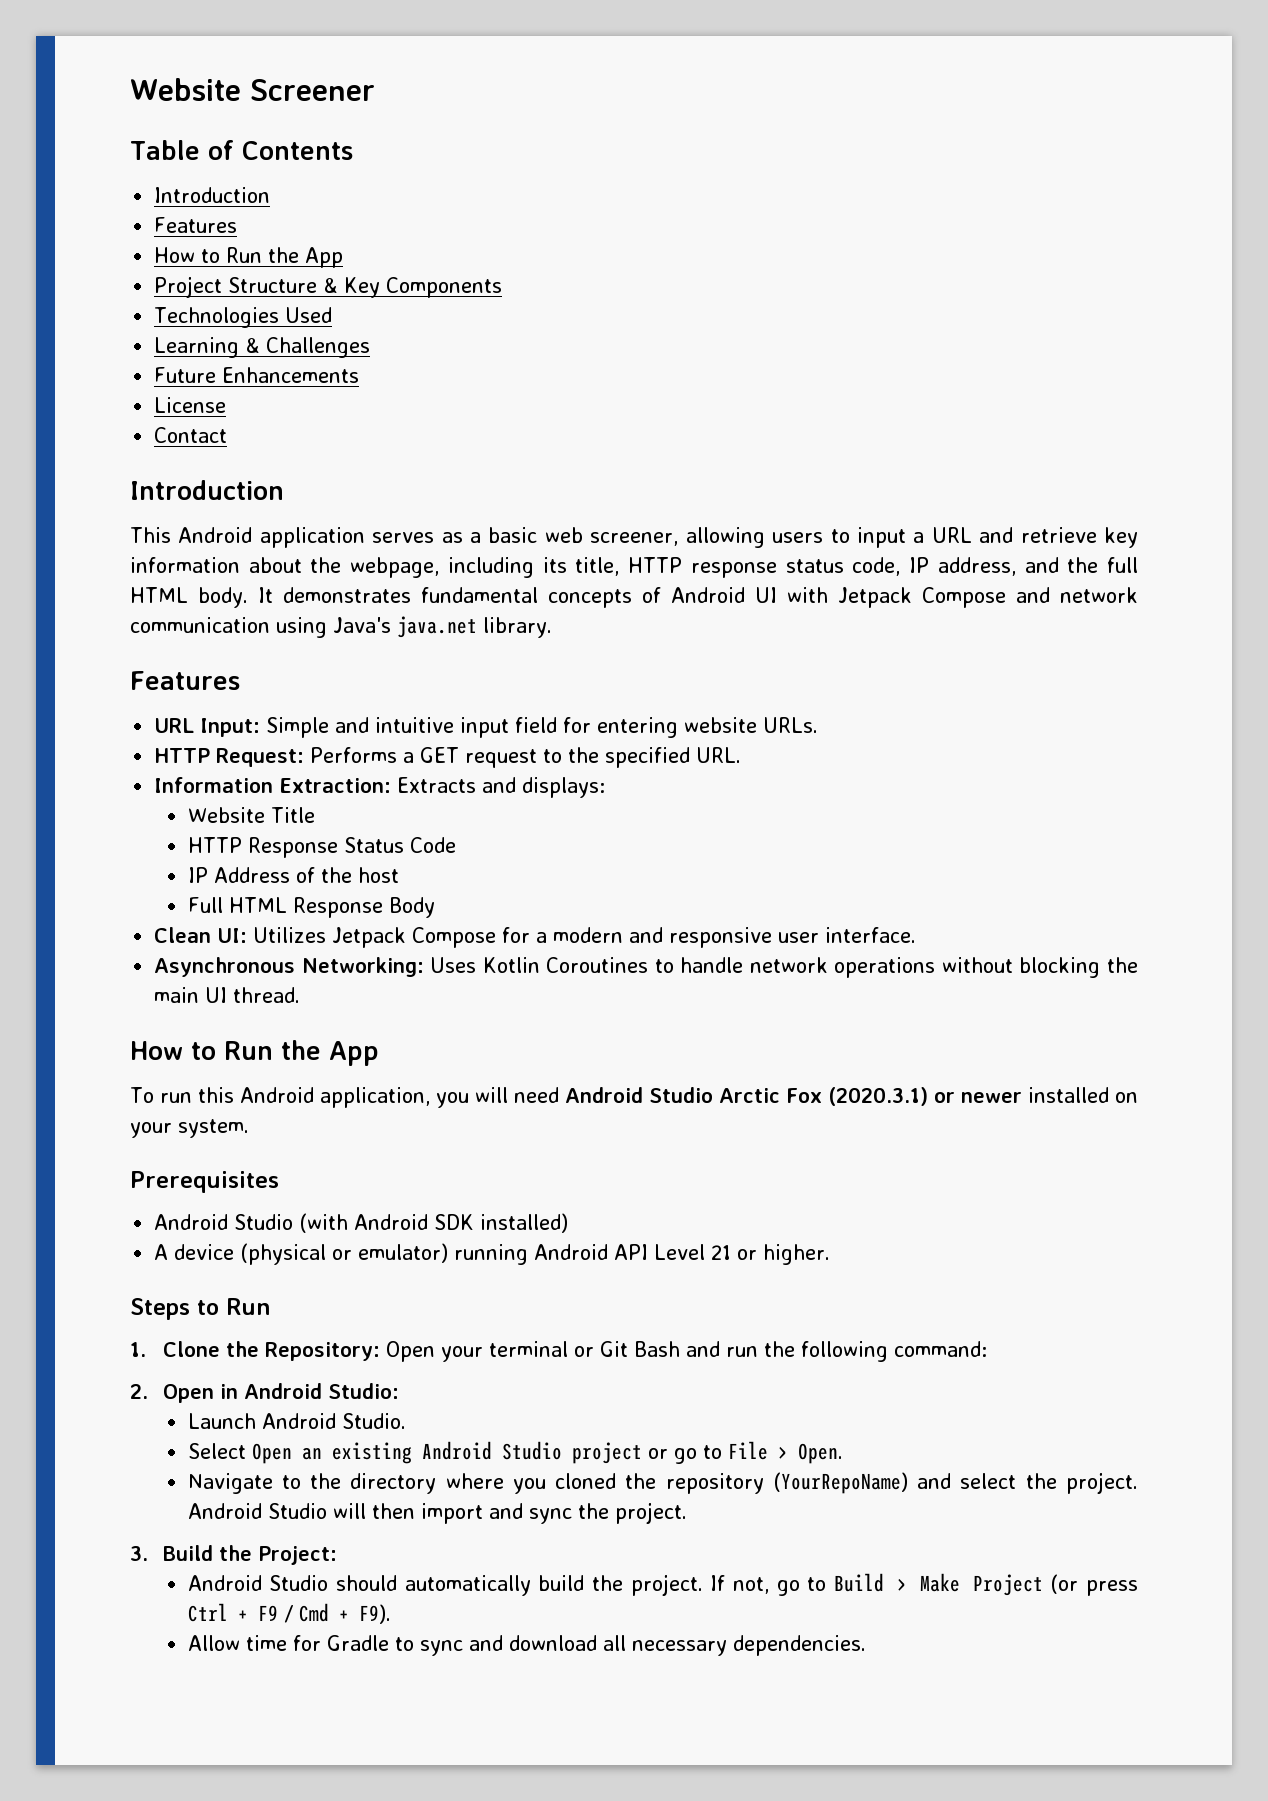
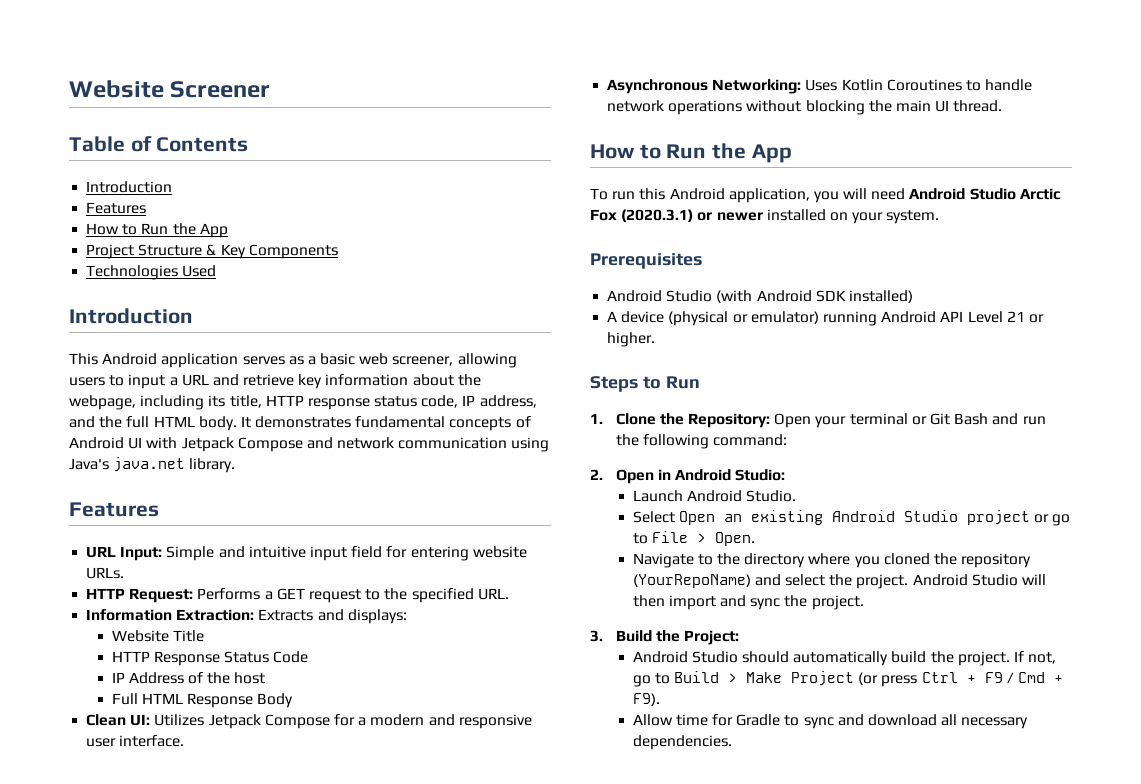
[154,337,371,358] [154,367,360,383] [154,397,227,413] [154,427,228,443] // Learning & Challenges // Future Enhancements // License // Contact -> (217, 271) none

